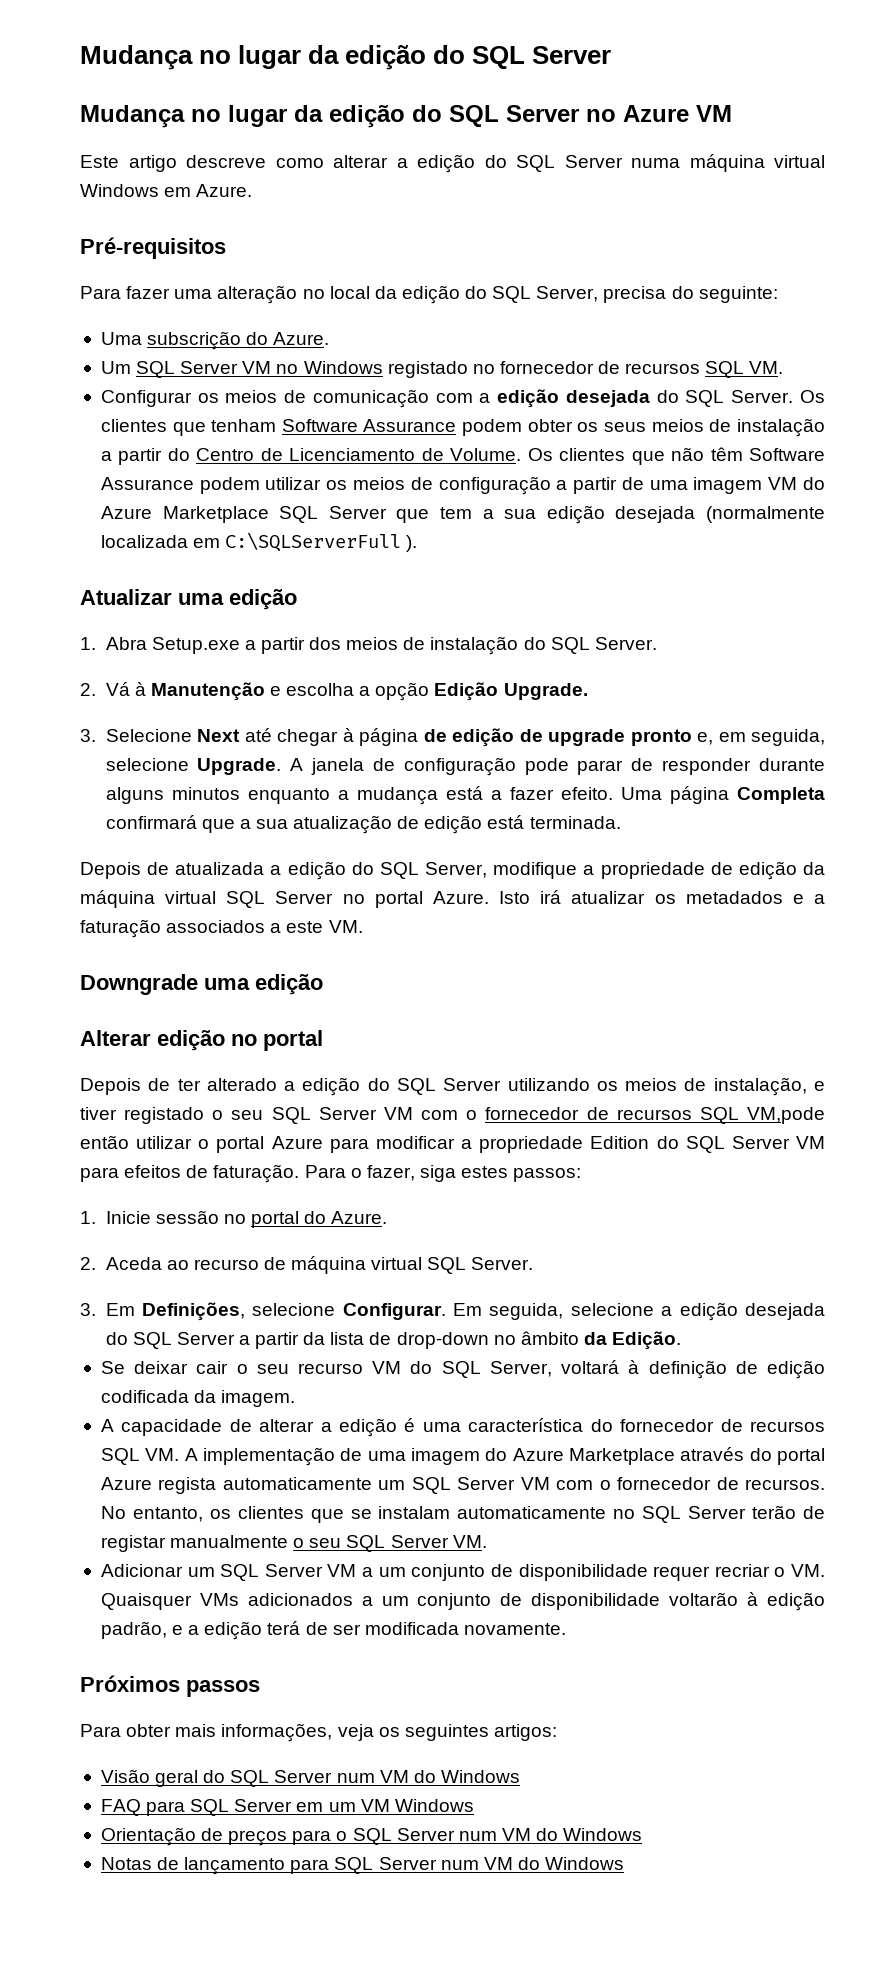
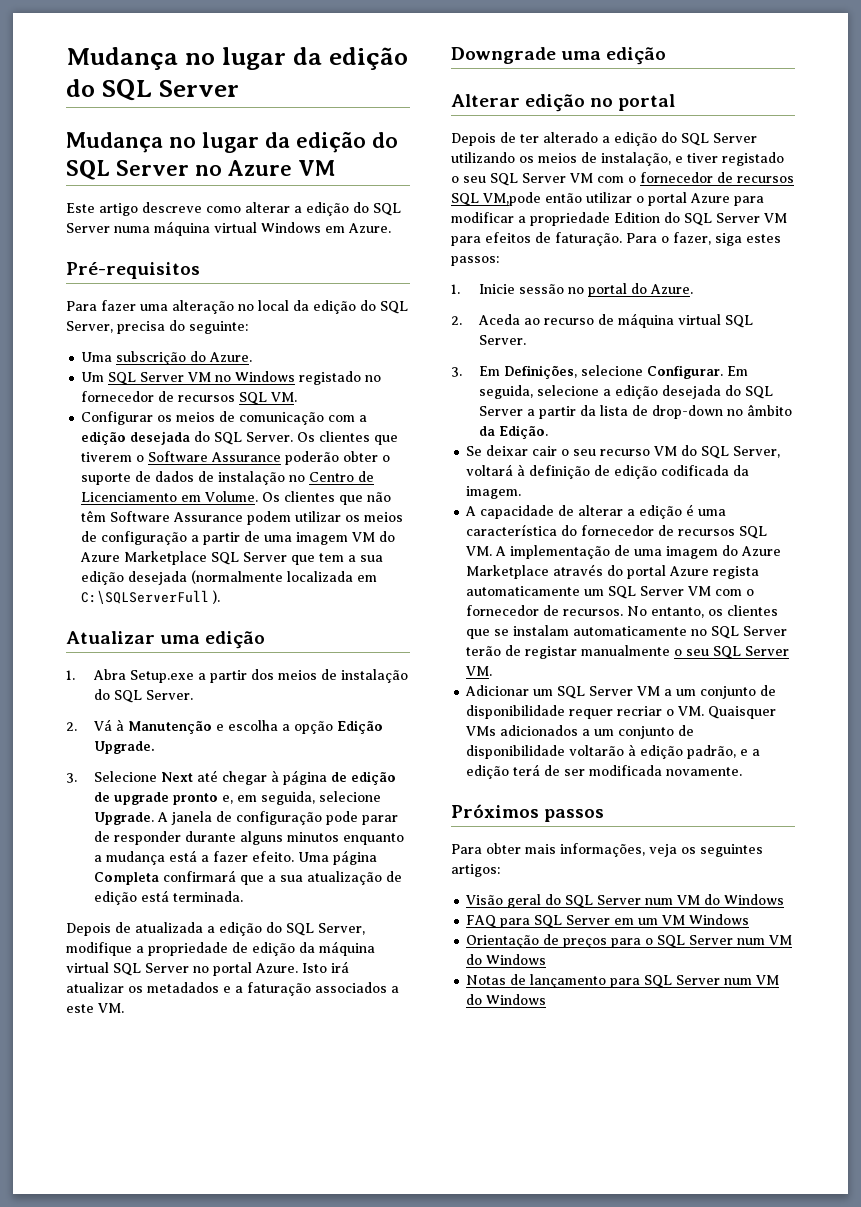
[211,418,825,437] [100,448,190,465] tenham Software Assurance podem obter os seus meios de instalação a partir do -> [81,451,391,465] [81,471,306,485] tiverem o Software Assurance poderão obter o suporte de dados de instalação no
[421,448,444,461] de -> [181,495,202,502] em

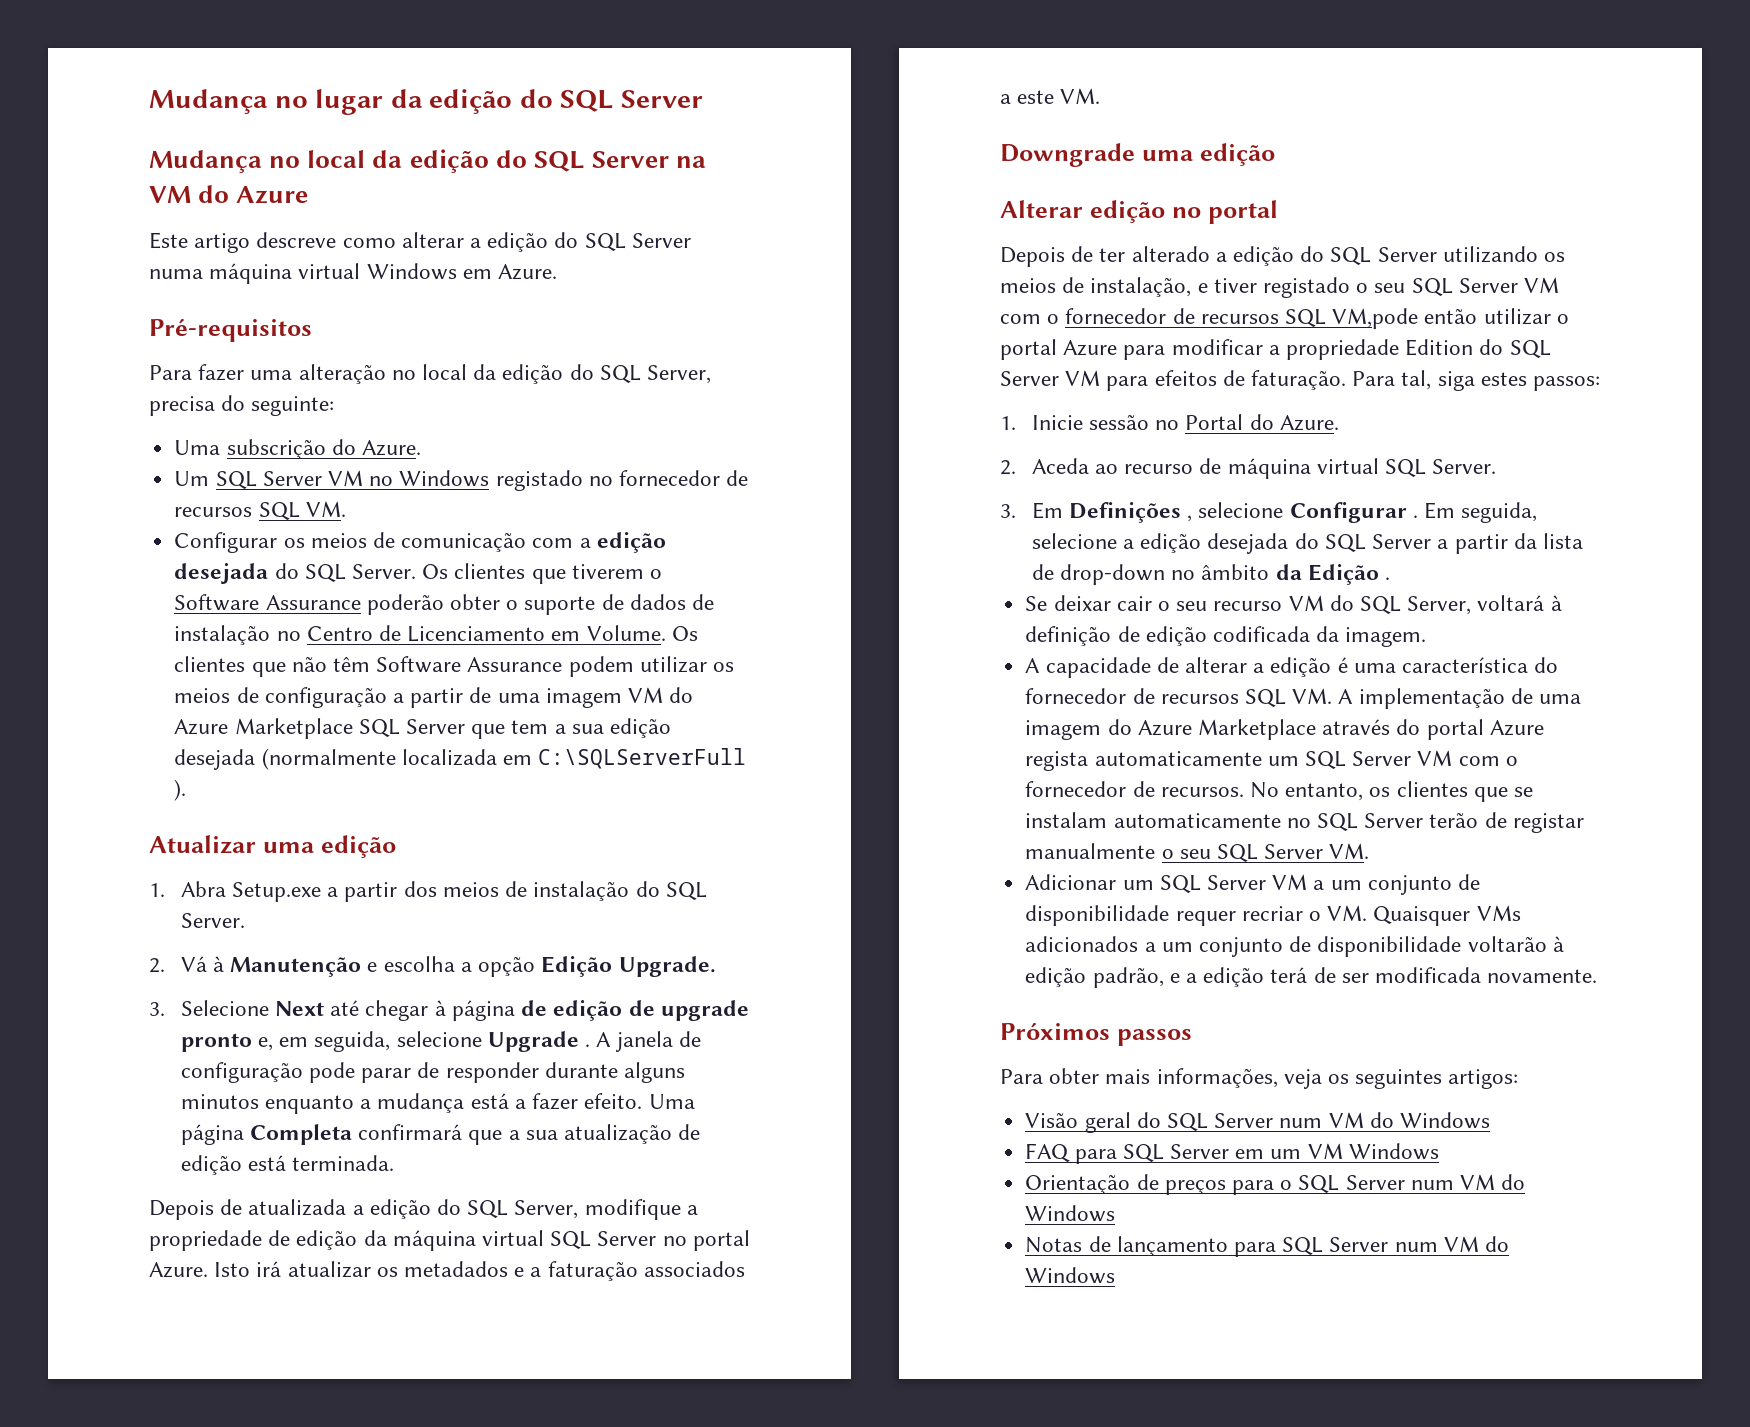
[202,131,398,153] [66,160,335,180] lugar da edição do SQL Server no Azure VM -> [307,149,707,173] [149,185,309,204] local da edição do SQL Server na VM do Azure
[93,812,154,825] Upgrade. -> [487,1031,591,1052] Upgrade .
[661,232,711,245] o fazer, -> [1401,370,1432,390] tal,
[587,283,627,297] portal -> [1185,414,1244,430] Portal
[503,365,723,379] Definições, selecione Configurar. -> [1069,502,1418,523] Definições , selecione Configurar .
[498,425,548,439] Edição. -> [1307,564,1391,585] Edição .

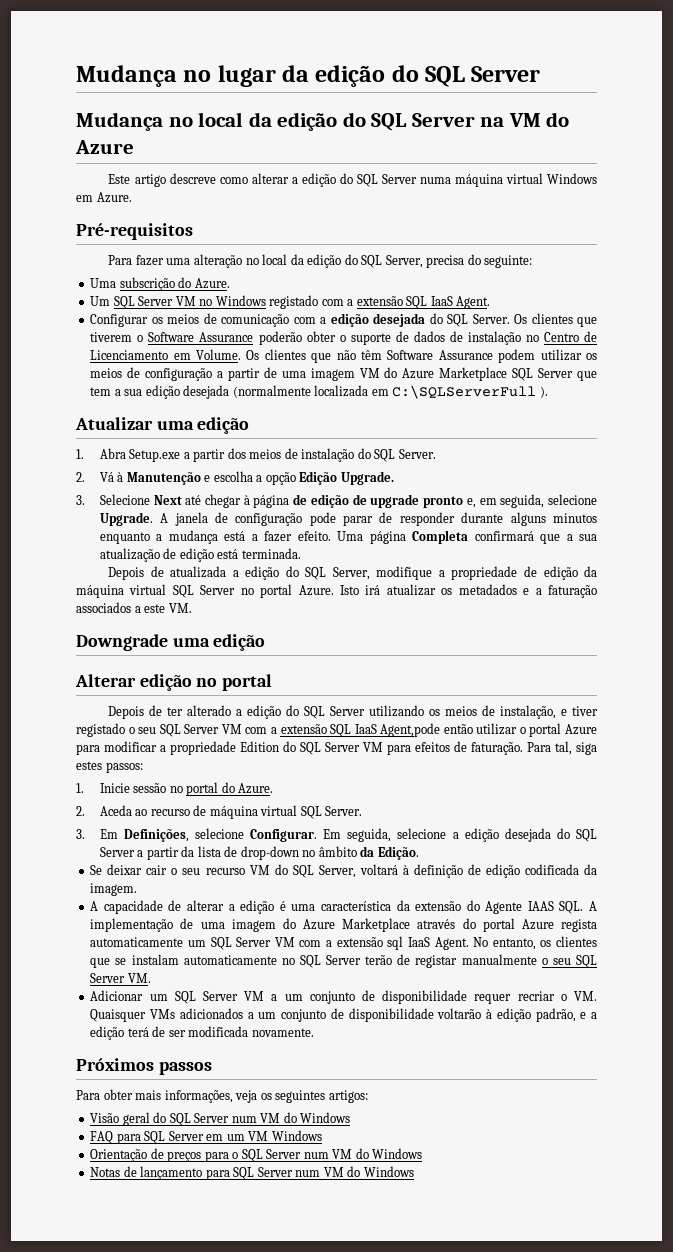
[588,470,749,486] [174,501,346,520] no fornecedor de recursos SQL VM. -> [321,296,491,309] com a extensão SQL IaaS Agent.
[487,1031,591,1052] Upgrade . -> [99,512,153,526] Upgrade.
[1047,308,1419,329] o fornecedor de recursos SQL VM,pode -> [270,723,441,737] a extensão SQL IaaS Agent,pode
[1185,414,1244,430] Portal -> [186,782,219,796] portal
[1069,502,1418,523] Definições , selecione Configurar . -> [123,828,318,842] Definições, selecione Configurar.
[1307,564,1391,585] Edição . -> [377,846,419,860] Edição.
[1534,657,1559,673] [1025,688,1333,707] do fornecedor de recursos SQL VM. -> [396,900,584,914] da extensão do Agente IAAS SQL.
[1505,756,1518,766] [1025,781,1244,797] o fornecedor de recursos. -> [326,936,469,950] a extensão sql IaaS Agent.

